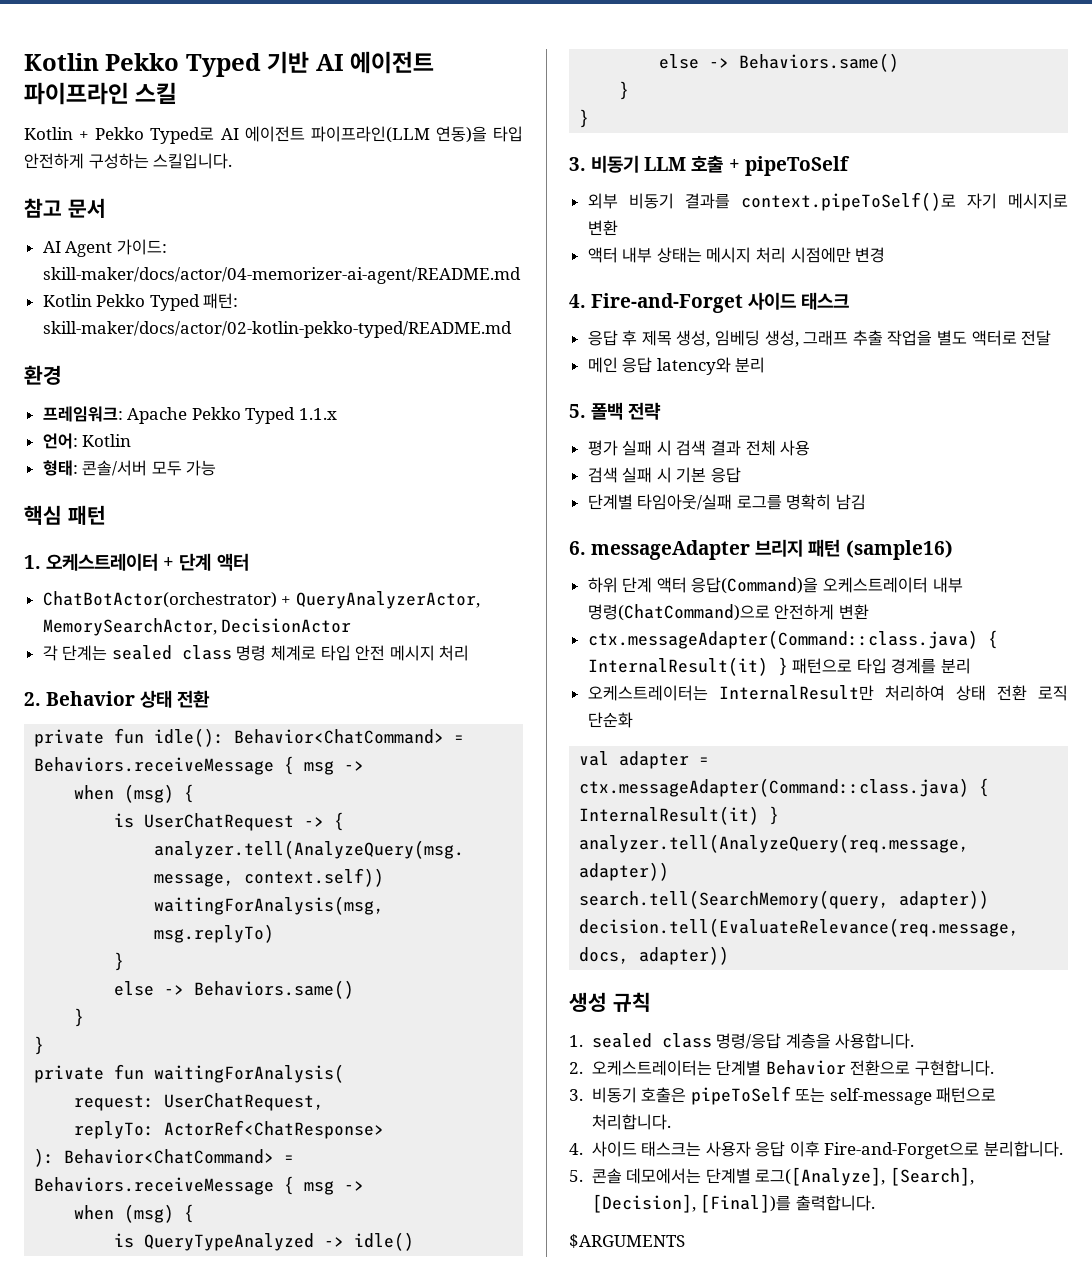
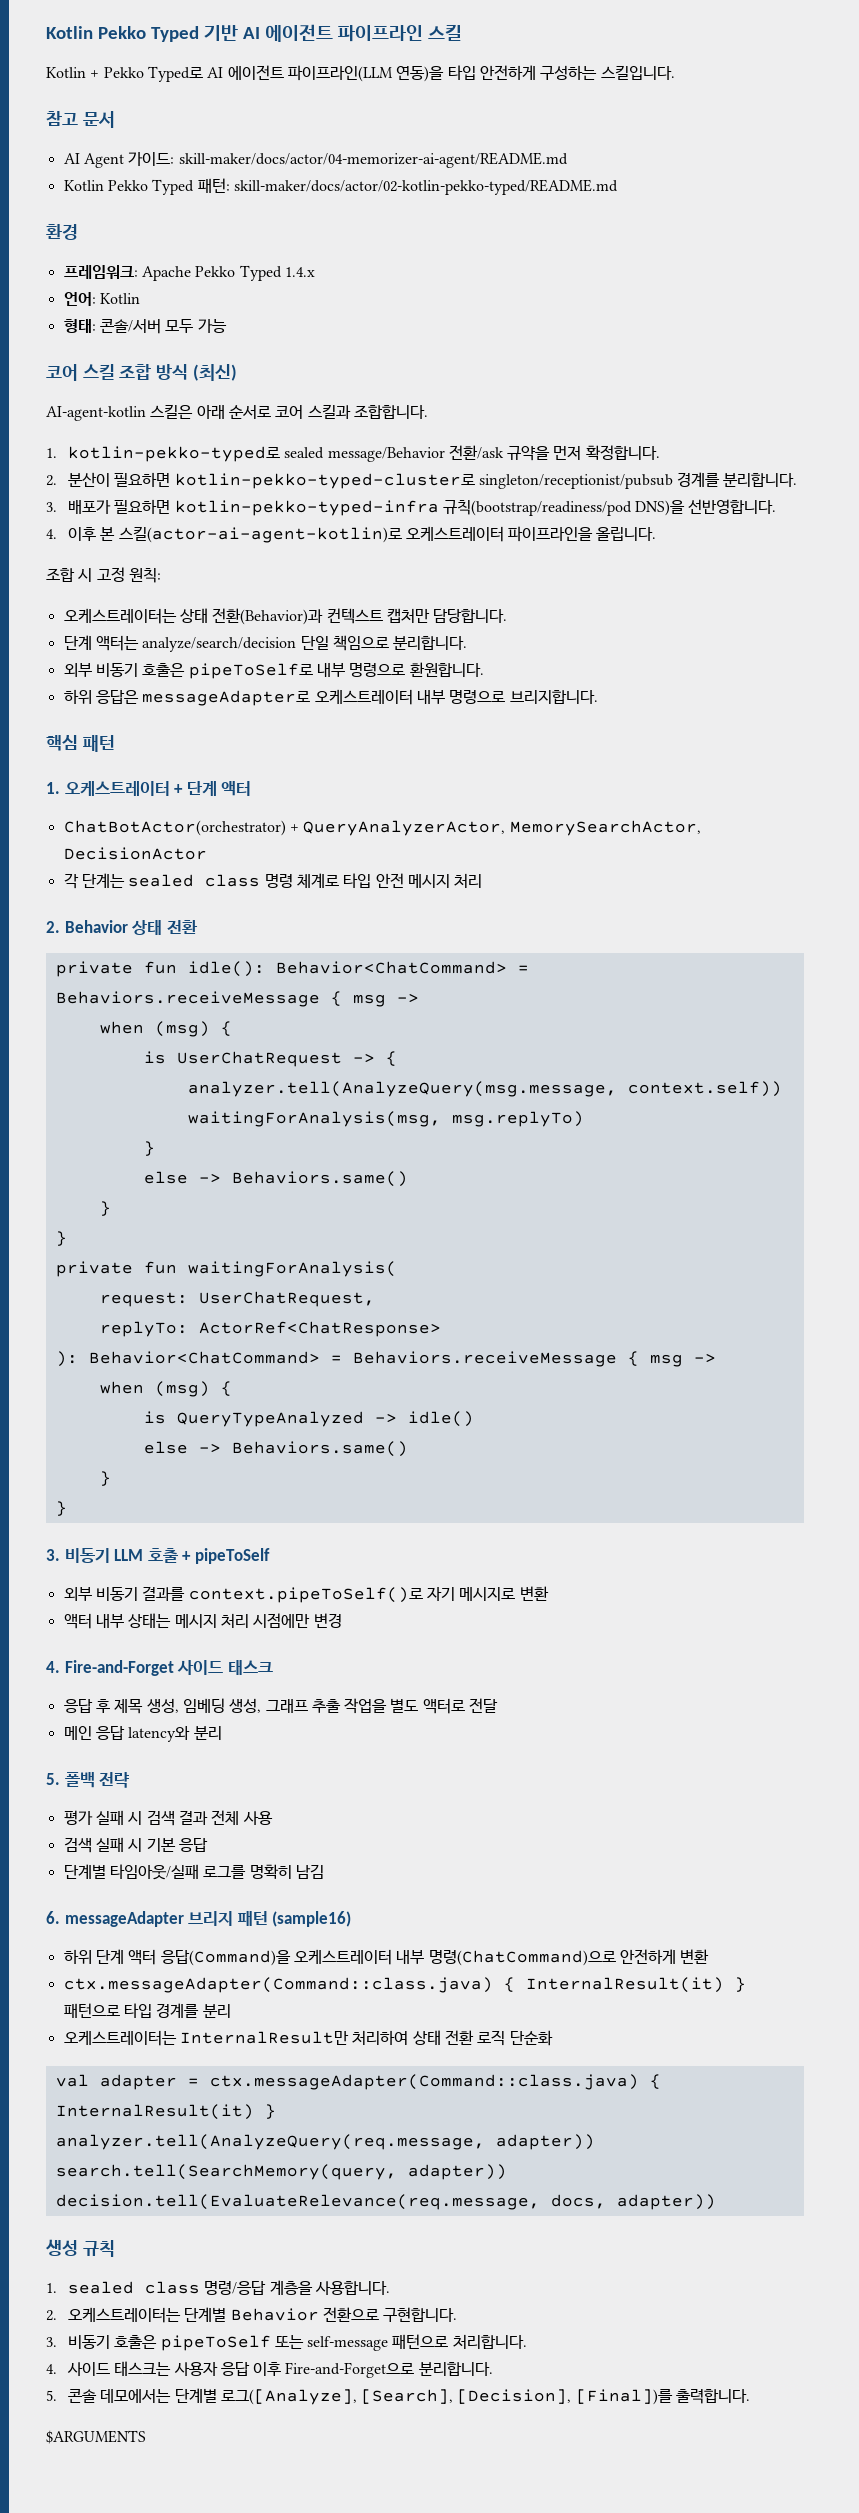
[299,408,338,420] 1.1.x -> [284,267,315,277] 1.4.x
(217, 468) none -> [46,364,237,381] [46,404,428,421] [46,445,660,462] [46,472,798,489] [46,499,777,516] [46,526,657,543] [46,567,161,583] [63,608,508,625] [63,635,468,652] [63,662,484,679] [63,689,598,706] // 코어 스킬 조합 방식 (최신) // AI-agent-kotlin 스킬은 아래 순서로 코어 스킬과 조합합니다. // 1. kotlin-pekko-typed로 sealed message/Behavior 전환/ask 규약을 먼저 확정합니다. // 2. 분산이 필요하면 kotlin-pekko-typed-cluster로 singleton/receptionist/pubsub 경계를 분리합니다. // 3. 배포가 필요하면 kotlin-pekko-typed-infra 규칙(bootstrap/readiness/pod DNS)을 선반영합니다. // 4. 이후 본 스킬(actor-ai-agent-kotlin)로 오케스트레이터 파이프라인을 올립니다. // 조합 시 고정 원칙: // 오케스트레이터는 상태 전환(Behavior)과 컨텍스트 캡처만 담당합니다. // 단계 액터는 analyze/search/decision 단일 책임으로 분리합니다. // 외부 비동기 호출은 pipeToSelf로 내부 명령으로 환원합니다. // 하위 응답은 messageAdapter로 오케스트레이터 내부 명령으로 브리지합니다.

